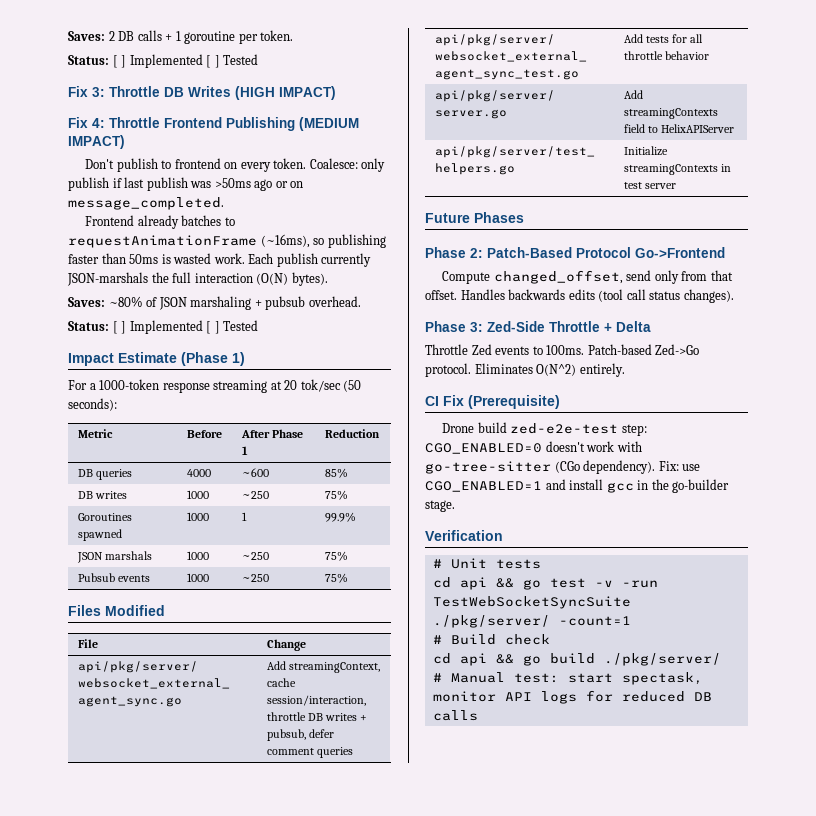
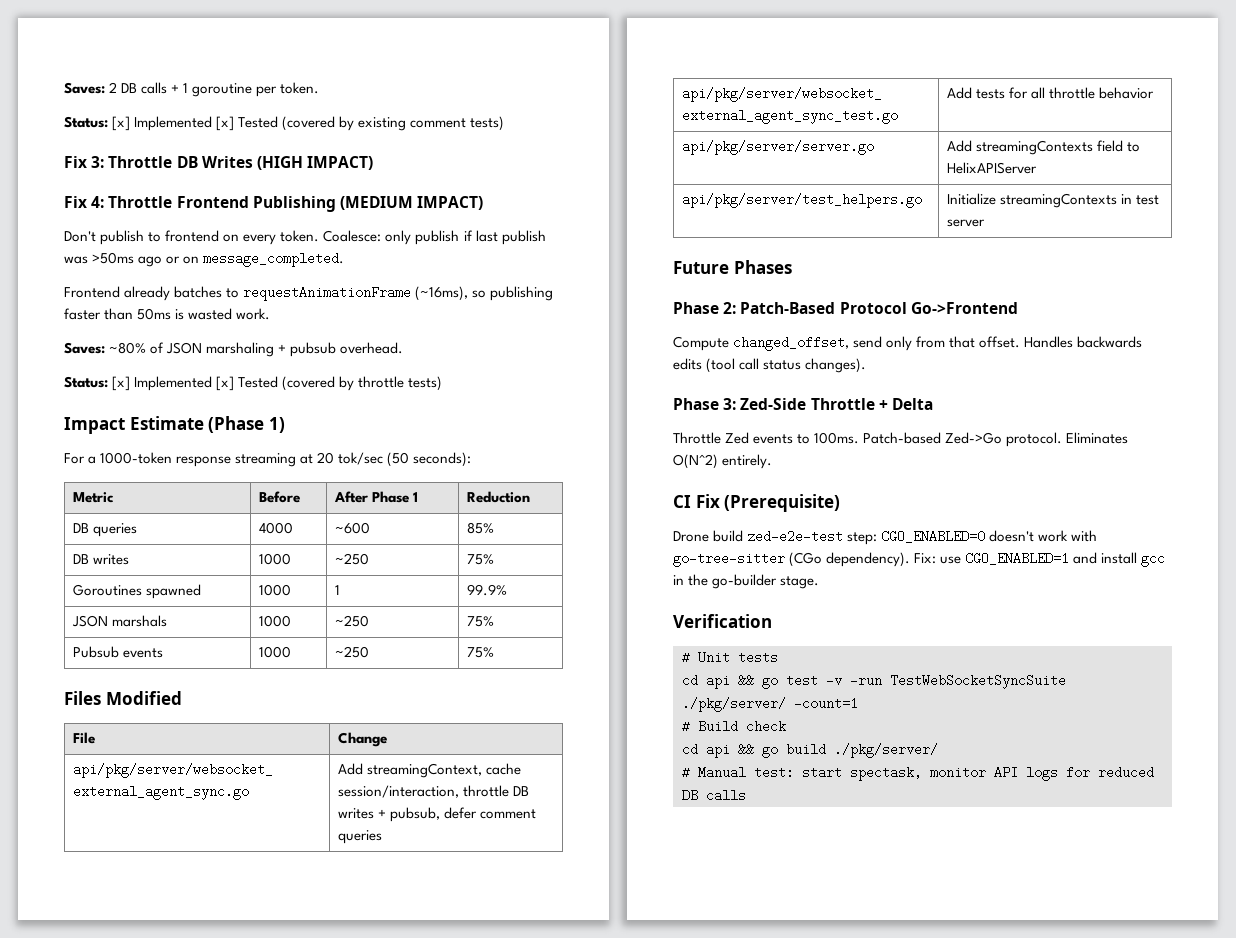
[112,54,259,68] [ ] Implemented [ ] Tested -> [112,116,505,131] [x] Implemented [x] Tested (covered by existing comment tests)
[248,253,372,267] [67,272,328,286] Each publish currently JSON-marshals the full interaction (O(N) bytes). -> (271, 314) none
[112,320,259,334] [ ] Implemented [ ] Tested -> [112,376,443,391] [x] Implemented [x] Tested (covered by throttle tests)

